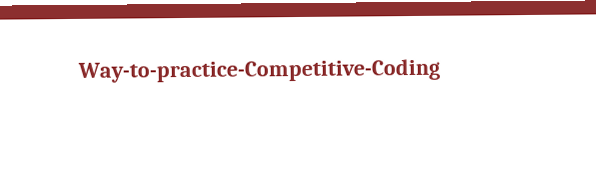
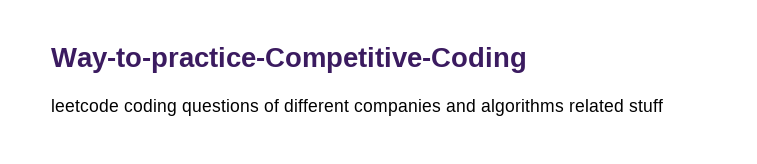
(440, 70) none -> [51,99,663,116] // leetcode coding questions of different companies and algorithms related stuff

